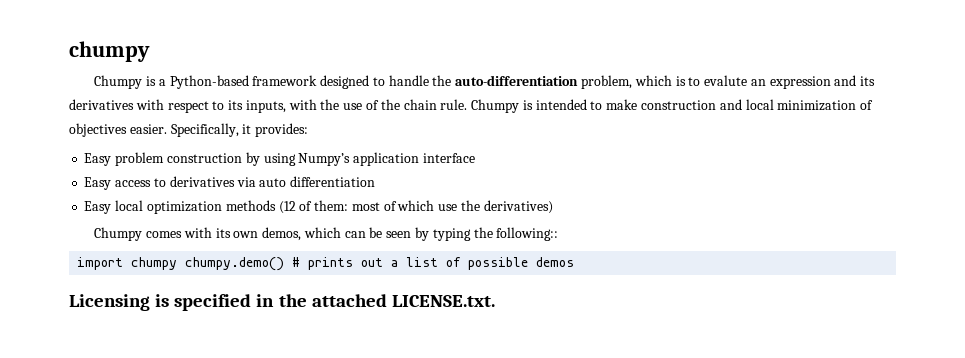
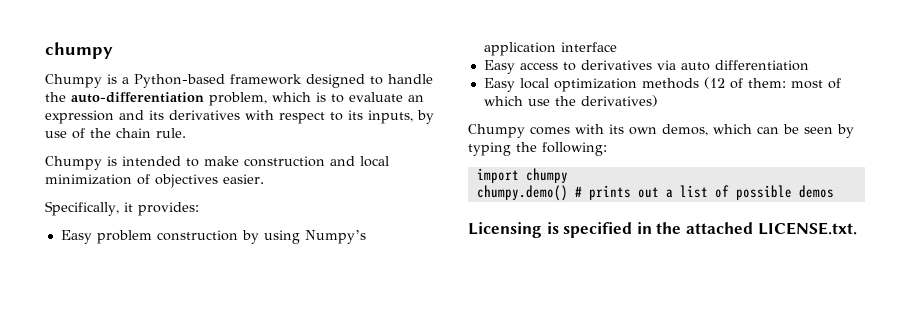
[704,75,748,86] evalute -> [349,92,403,102] evaluate
[288,99,340,110] with the -> [417,110,434,124] by
(468, 104) none -> (186, 133) //
(167, 129) none -> (264, 179) //
[496,227,559,241] following:: -> [542,142,607,156] following:
(178, 263) none -> (568, 175) //

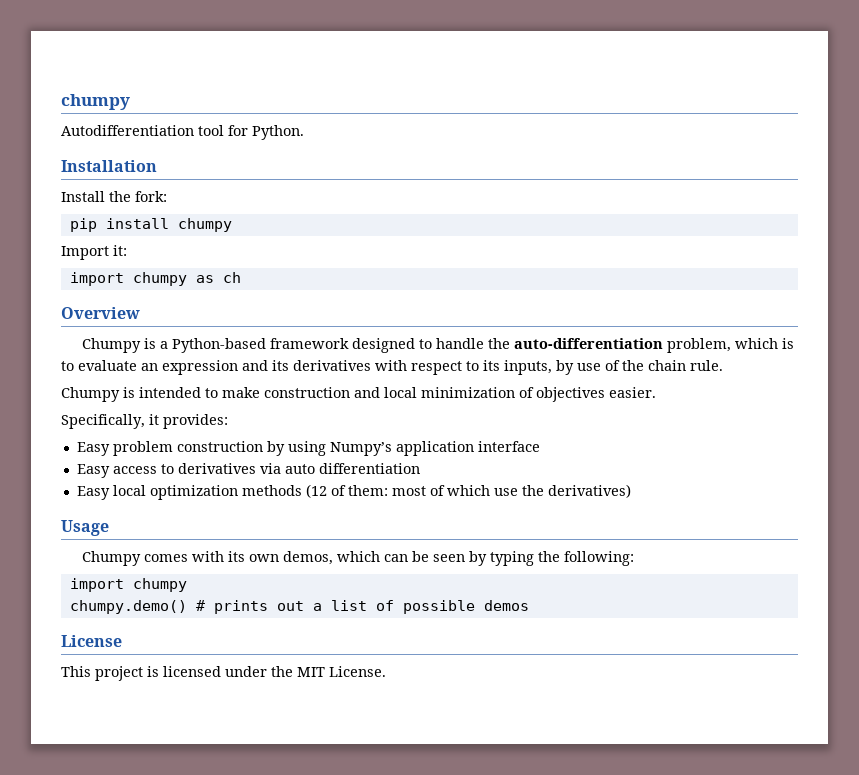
[45,42,113,59] chumpy -> [61,94,130,110] [61,125,304,140] [61,160,157,172] [61,191,167,202] [69,218,232,232] [61,245,127,260] [69,272,241,286] [61,307,140,319] chumpy // Autodifferentiation tool for Python. // Installation // Install the fork: // pip install chumpy // Import it: // import chumpy as ch // Overview
(658, 101) none -> [61,520,109,536] // Usage
[468,222,857,238] Licensing is specified in the attached LICENSE.txt. -> [61,635,122,647] [61,666,386,681] License // This project is licensed under the MIT License.

